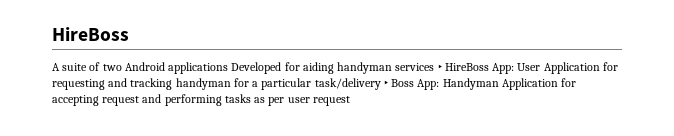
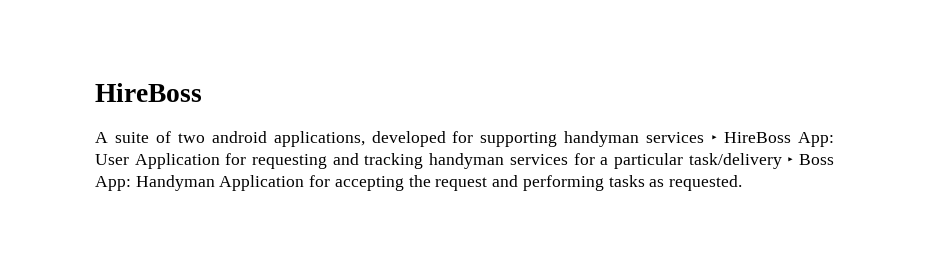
[124,62,334,74] Android applications Developed for aiding -> [211,131,558,147] android applications, developed for supporting
(231, 84) none -> [509,154,568,165] services
(99, 100) none -> [408,175,431,187] the
[268,96,350,106] per user request -> [668,175,742,191] requested.

